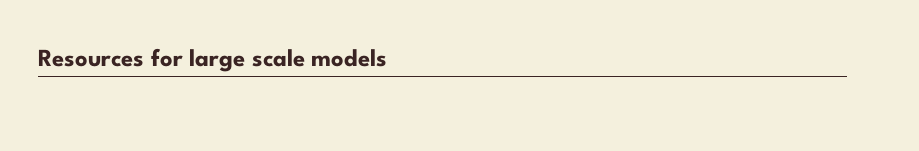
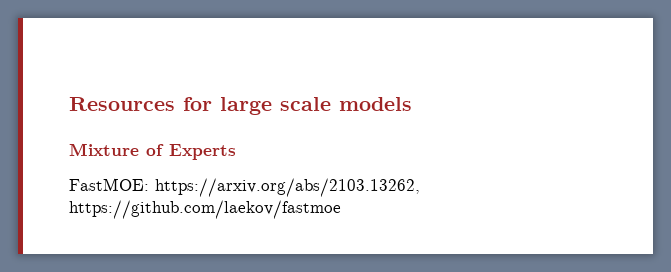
(388, 58) none -> [69,143,236,160] [69,178,420,197] [69,200,341,219] // Mixture of Experts // FastMOE: https://arxiv.org/abs/2103.13262, https://github.com/laekov/fastmoe

